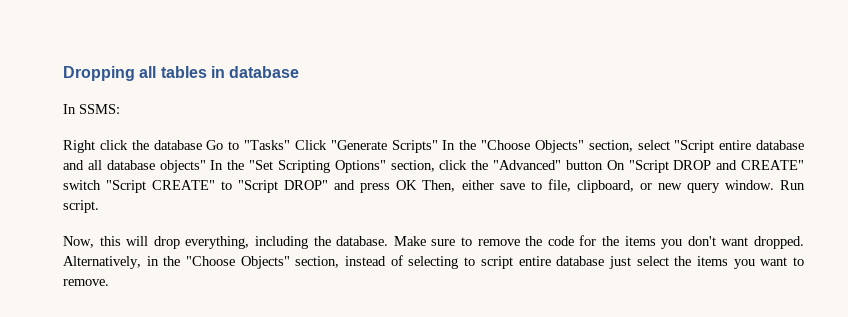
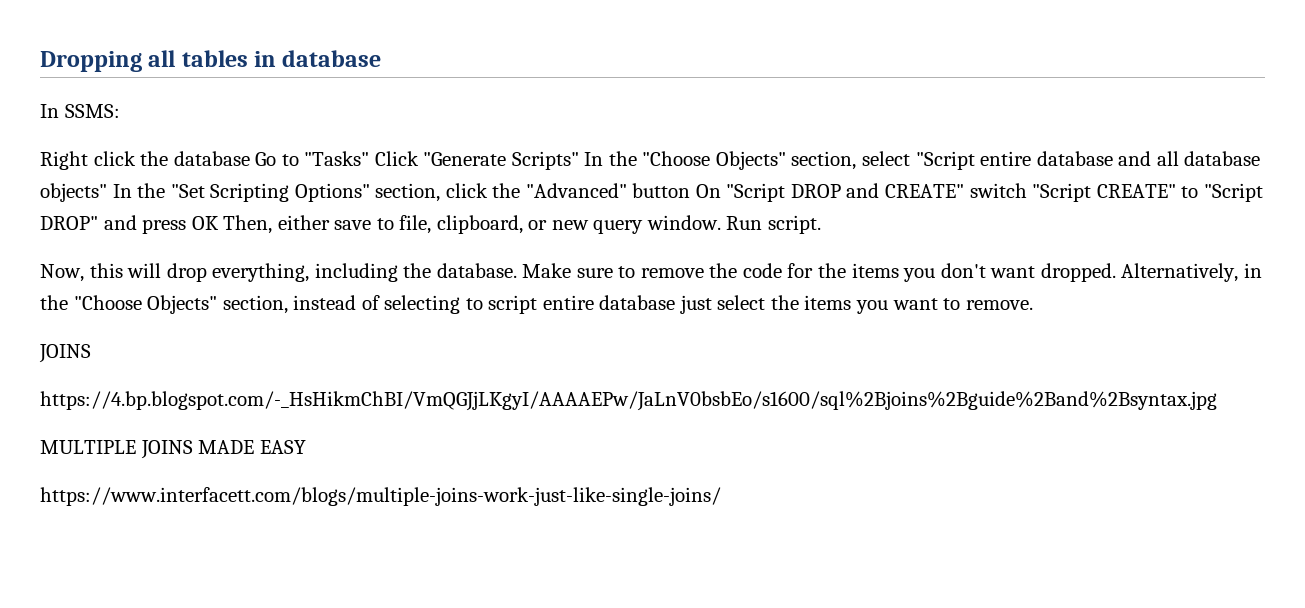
(109, 282) none -> [39,344,91,363] [40,391,1217,411] [40,440,306,459] [40,487,721,506] // JOINS // https://4.bp.blogspot.com/-_HsHikmChBI/VmQGJjLKgyI/AAAAEPw/JaLnV0bsbEo/s1600/sql%2Bjoins%2Bguide%2Band%2Bsyntax.jpg // MULTIPLE JOINS MADE EASY // https://www.interfacett.com/blogs/multiple-joins-work-just-like-single-joins/

